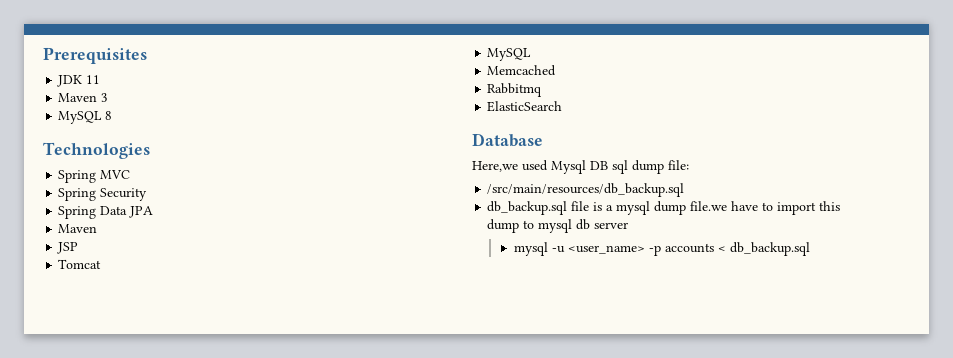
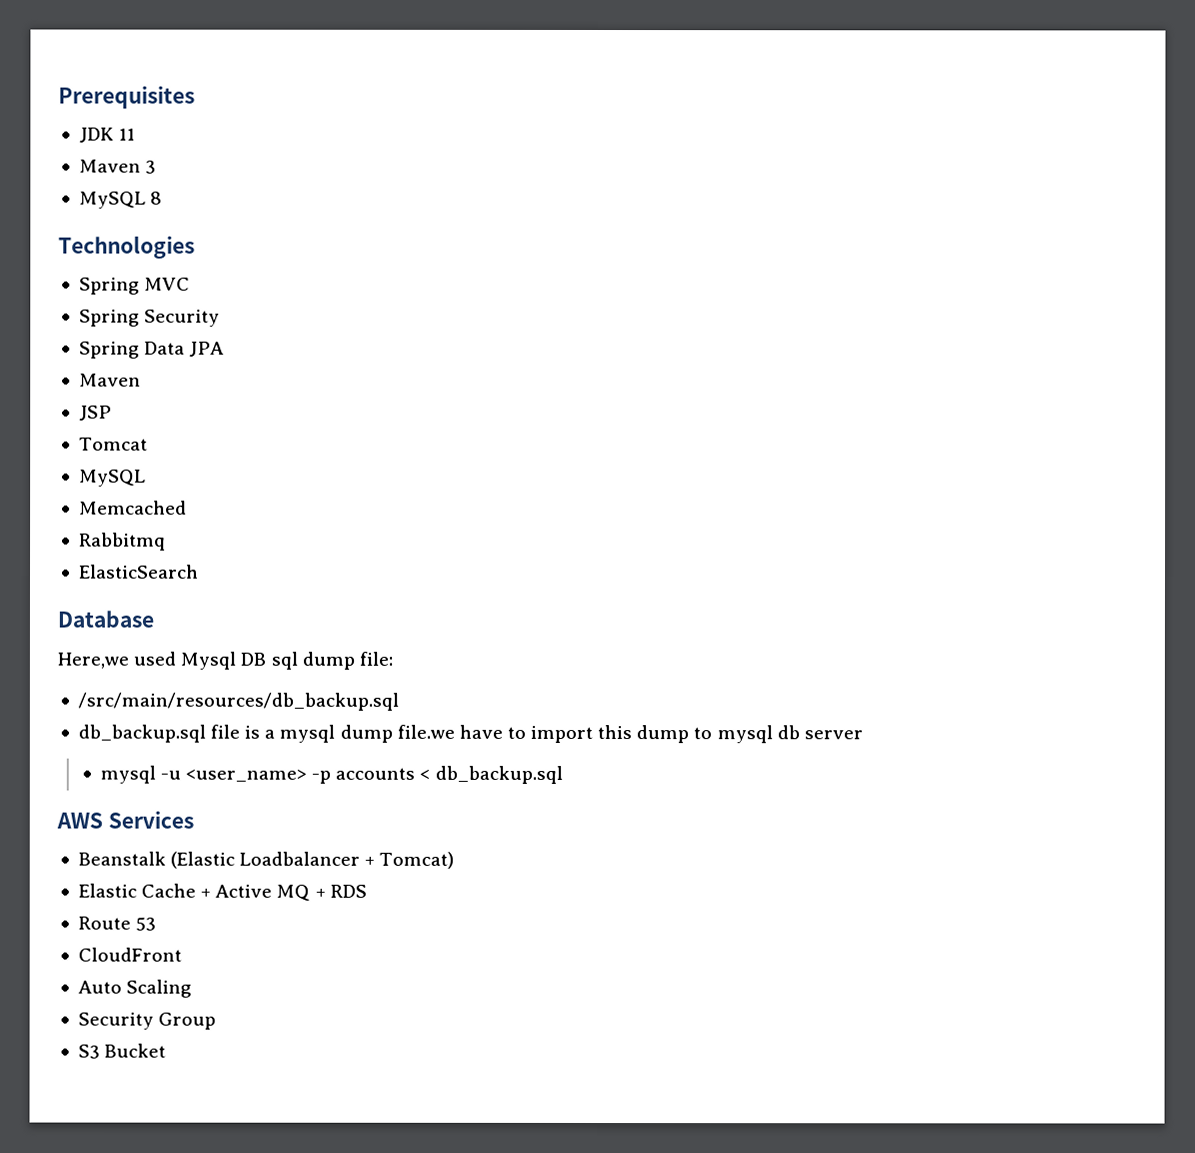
(811, 249) none -> [56,810,194,829] [77,851,455,869] [77,883,367,901] [77,916,157,931] [77,947,182,962] [77,979,193,998] [77,1012,217,1030] [77,1043,167,1059] // AWS Services // Beanstalk (Elastic Loadbalancer + Tomcat) // Elastic Cache + Active MQ + RDS // Route 53 // CloudFront // Auto Scaling // Security Group // S3 Bucket

